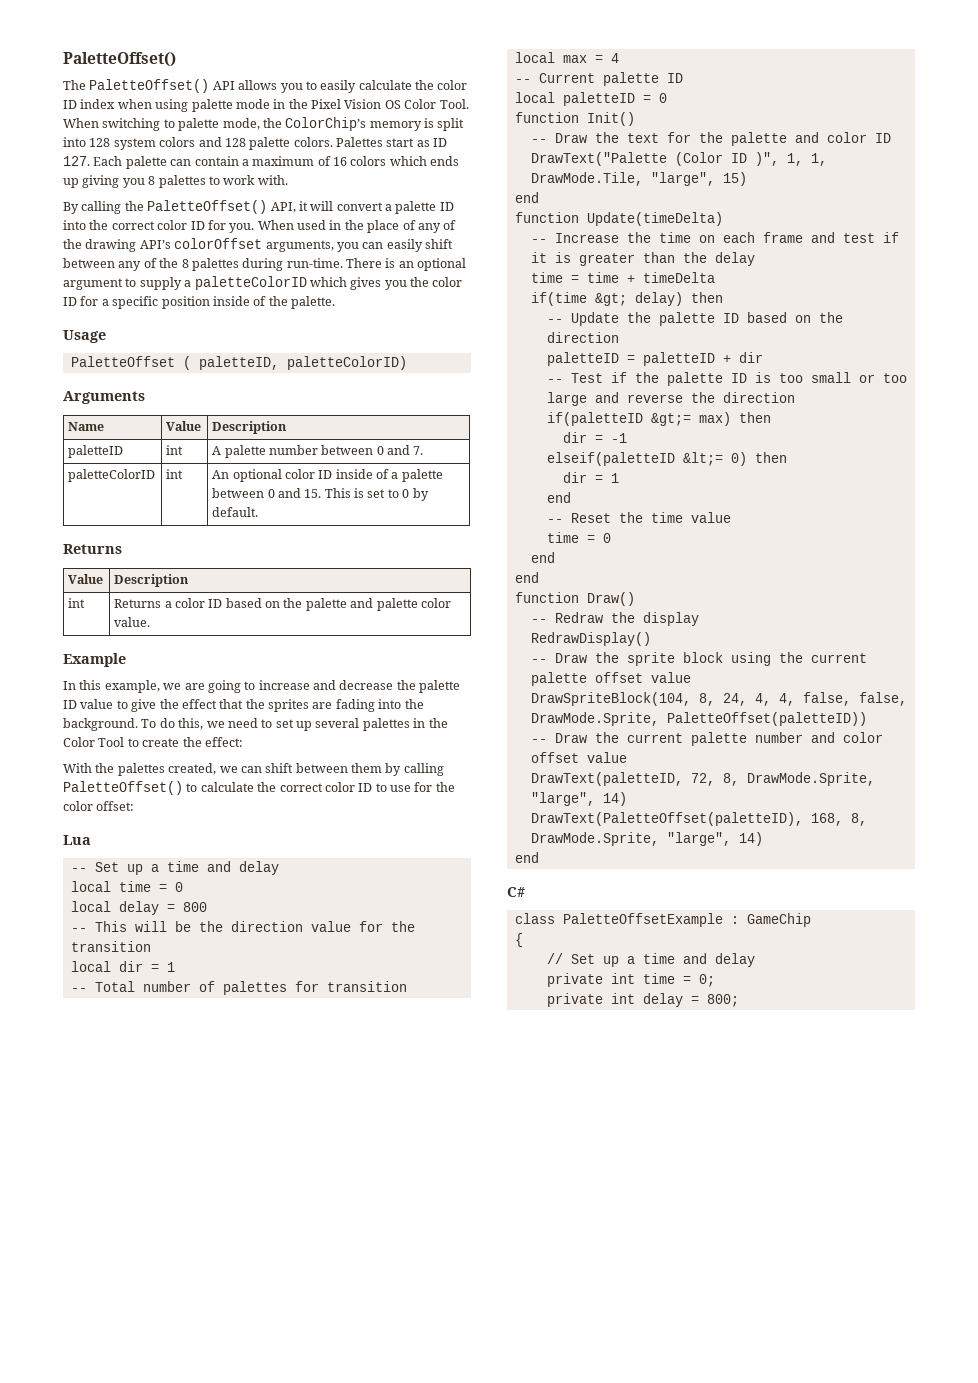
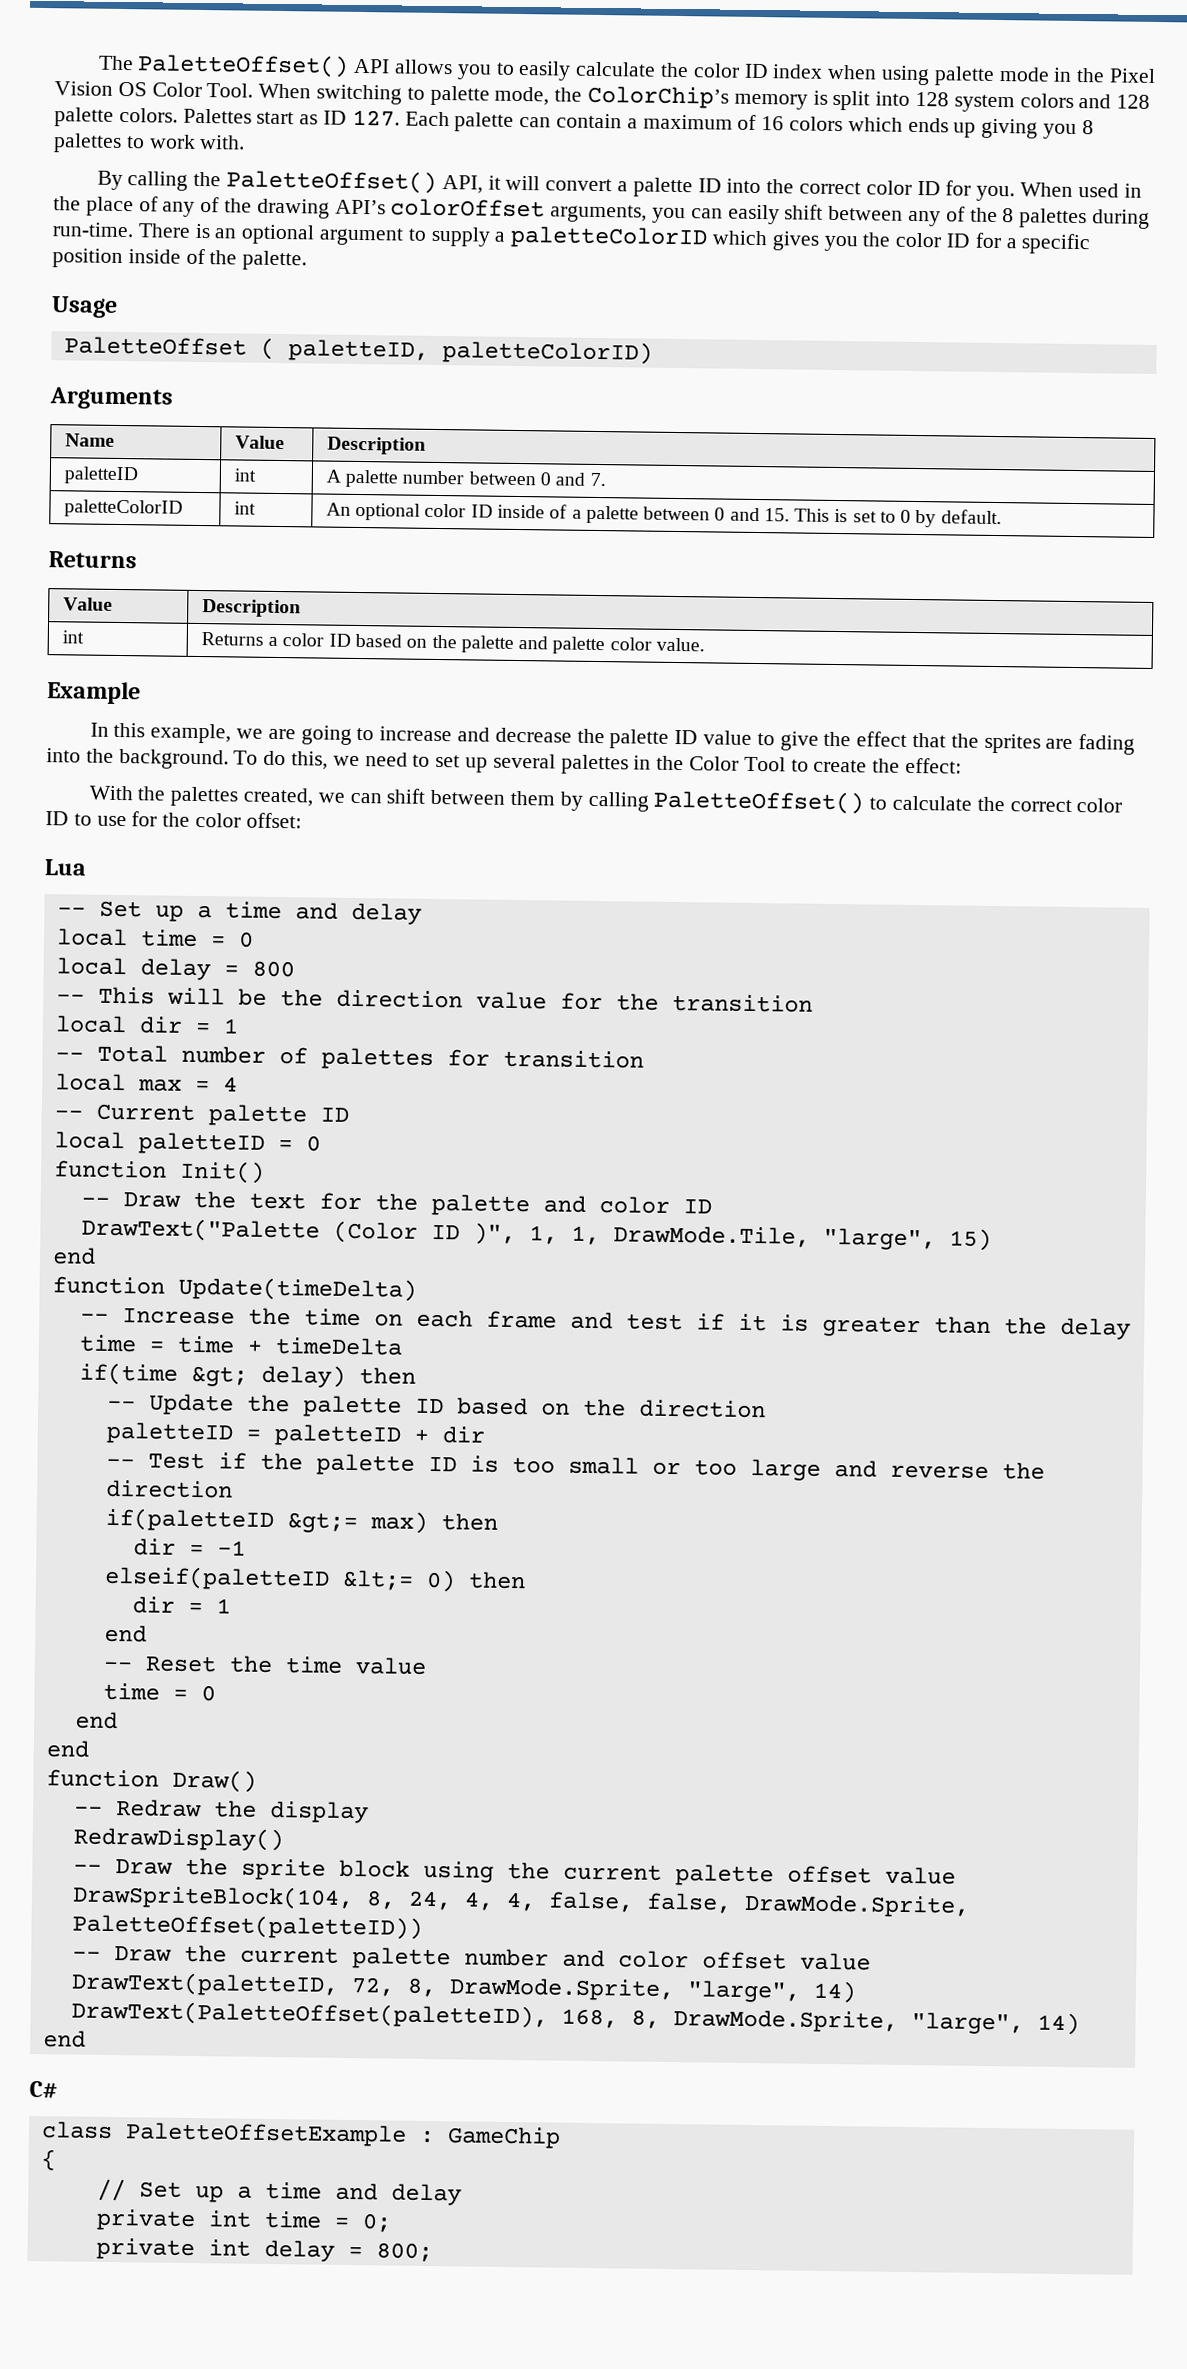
[63,52,176,67] PaletteOffset() // -> (97, 63) none

